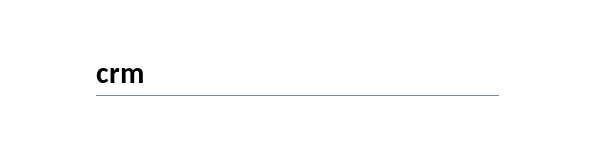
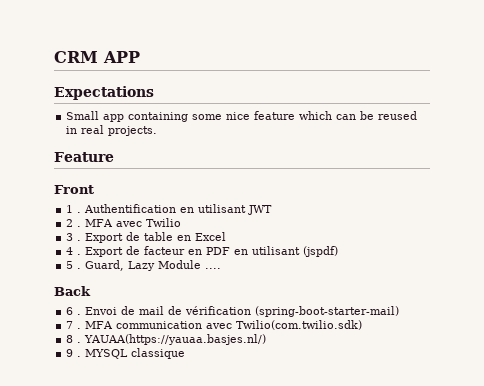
[96,68,144,83] crm -> [54,51,140,63] [54,86,154,100] [66,111,418,122] [66,125,158,136] [54,152,114,162] [54,185,94,194] [66,204,273,215] [66,218,182,227] [66,232,227,243] [66,246,339,257] [66,260,222,271] [54,286,91,296] [66,306,400,317] [66,320,363,330] [66,334,267,345] [66,348,186,359] CRM APP // Expectations // Small app containing some nice feature which can be reused in real projects. // Feature // Front // 1 . Authentification en utilisant JWT // 2 . MFA avec Twilio // 3 . Export de table en Excel // 4 . Export de facteur en PDF en utilisant (jspdf) // 5 . Guard, Lazy Module .... // Back // 6 . Envoi de mail de vérification (spring-boot-starter-mail) // 7 . MFA communication avec Twilio(com.twilio.sdk) // 8 . YAUAA(https://yauaa.basjes.nl/) // 9 . MYSQL classique

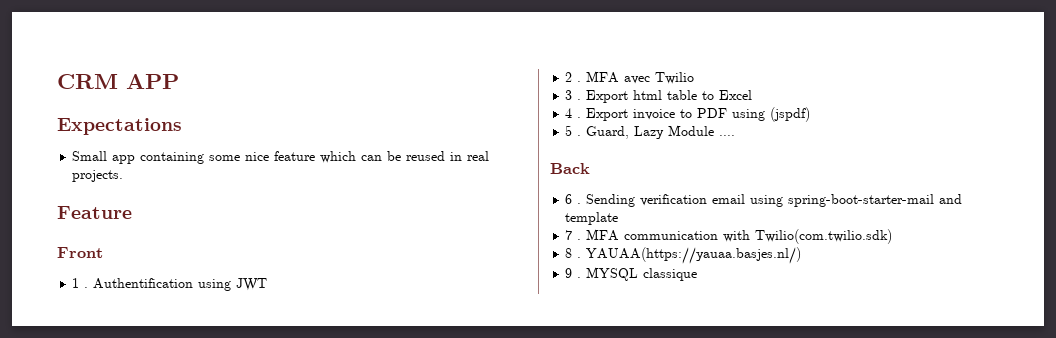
[180,204,247,213] en utilisant -> [198,279,232,291] using
[126,232,192,241] de table en -> [633,90,715,100] html table to
[126,246,301,255] de facteur en PDF en utilisant -> [633,108,766,121] invoice to PDF using
[85,306,400,317] Envoi de mail de vérification (spring-boot-starter-mail) -> [586,194,963,207] [565,212,619,225] Sending verification email using spring-boot-starter-mail and template
[206,323,233,329] avec -> [723,230,751,242] with

